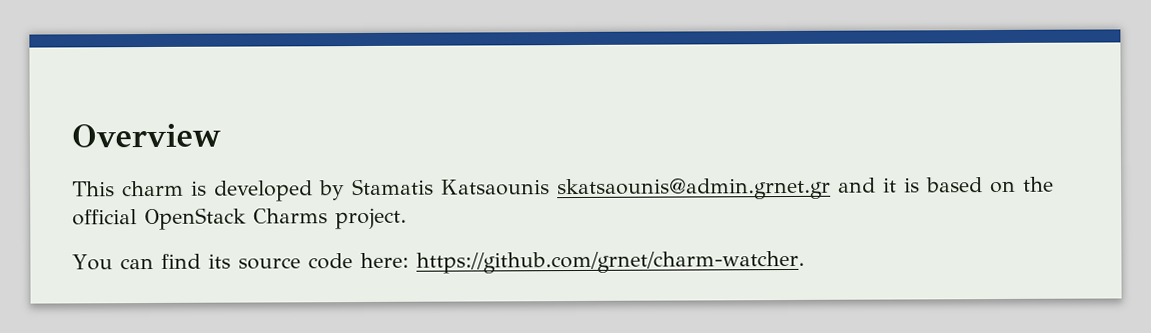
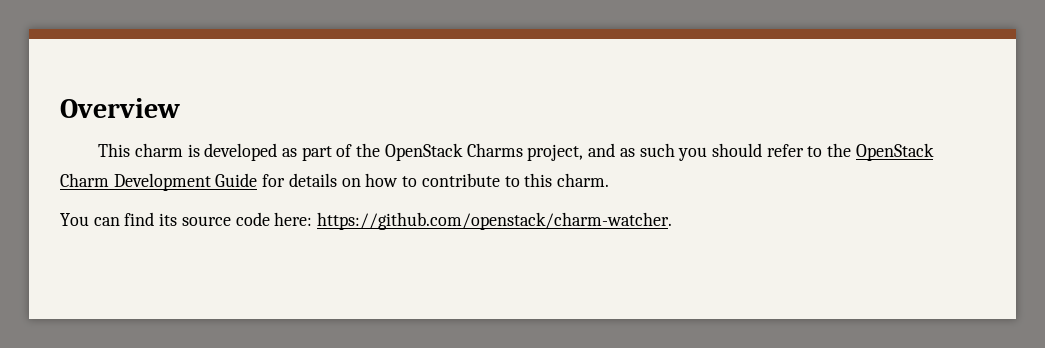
[319,176,1054,201] [72,207,407,231] by Stamatis Katsaounis skatsaounis@admin.grnet.gr and it is based on the official OpenStack Charms project. -> [282,143,934,161] [60,173,609,191] as part of the OpenStack Charms project, and as such you should refer to the OpenStack Charm Development Guide for details on how to contribute to this charm.
[415,250,805,274] https://github.com/grnet/charm-watcher. -> [317,212,673,230] https://github.com/openstack/charm-watcher.

